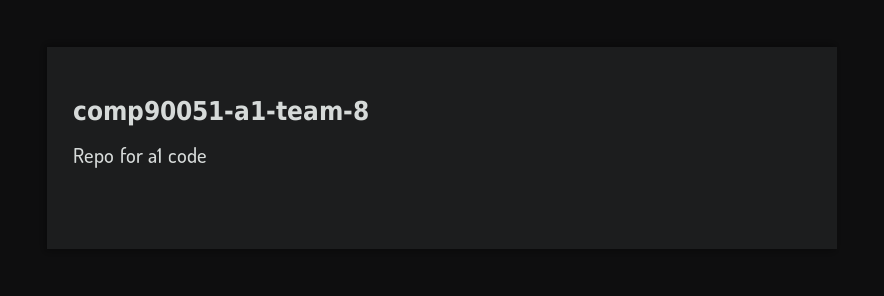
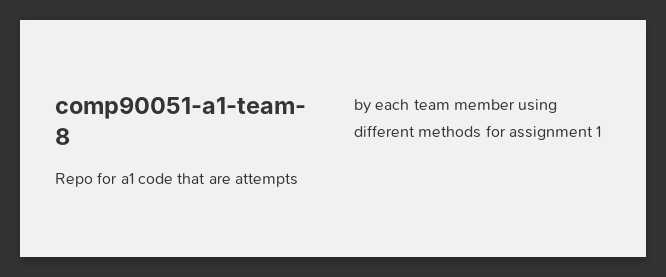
(207, 155) none -> [177,173,298,187] [354,99,558,114] [354,125,602,140] that are attempts by each team member using different methods for assignment 1

